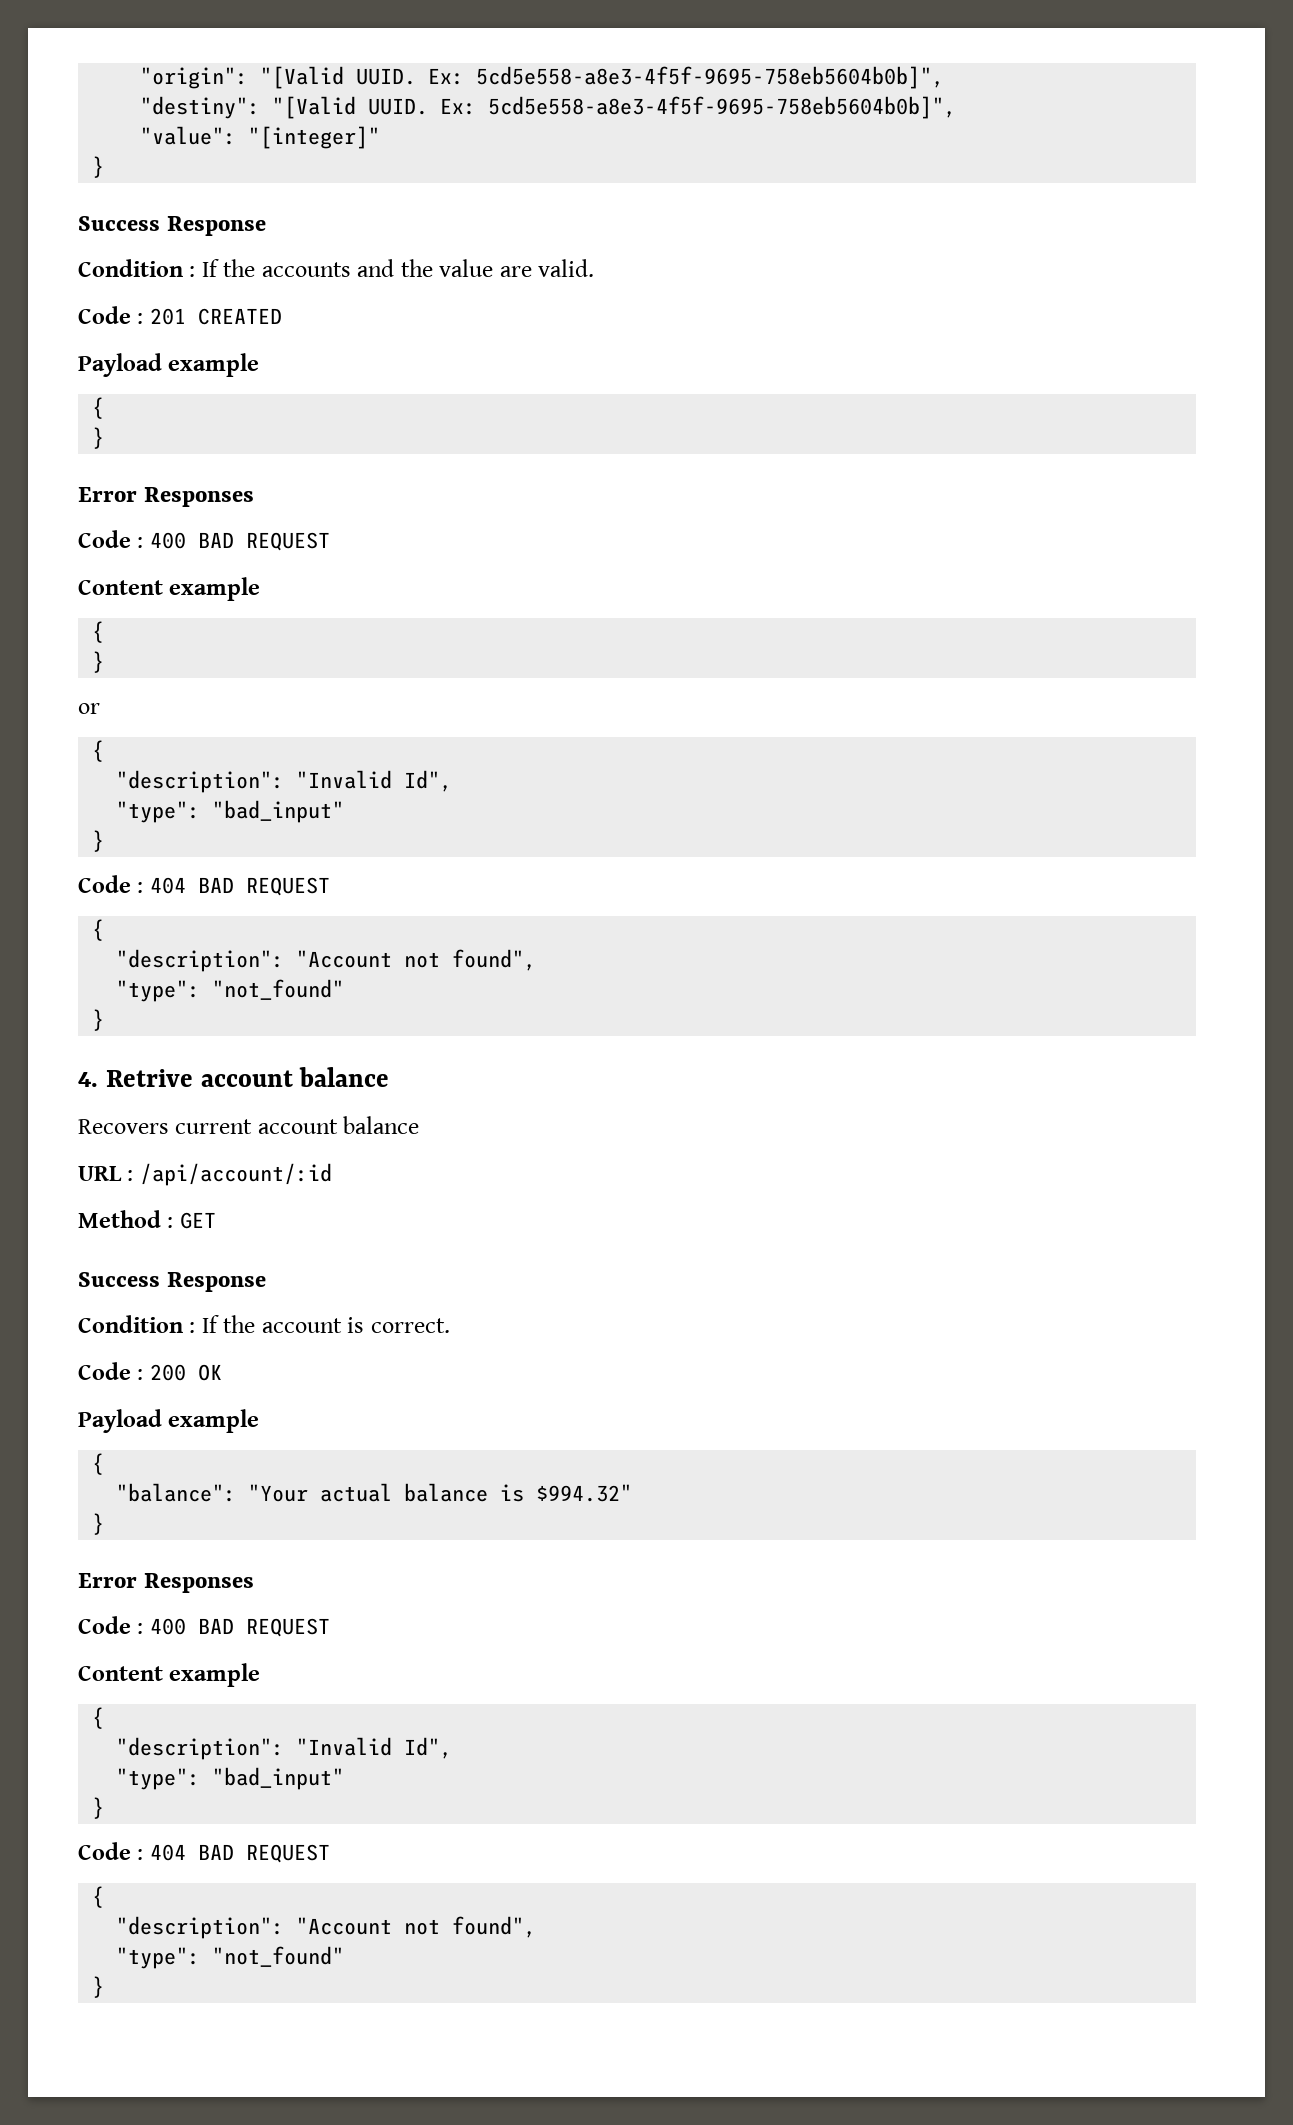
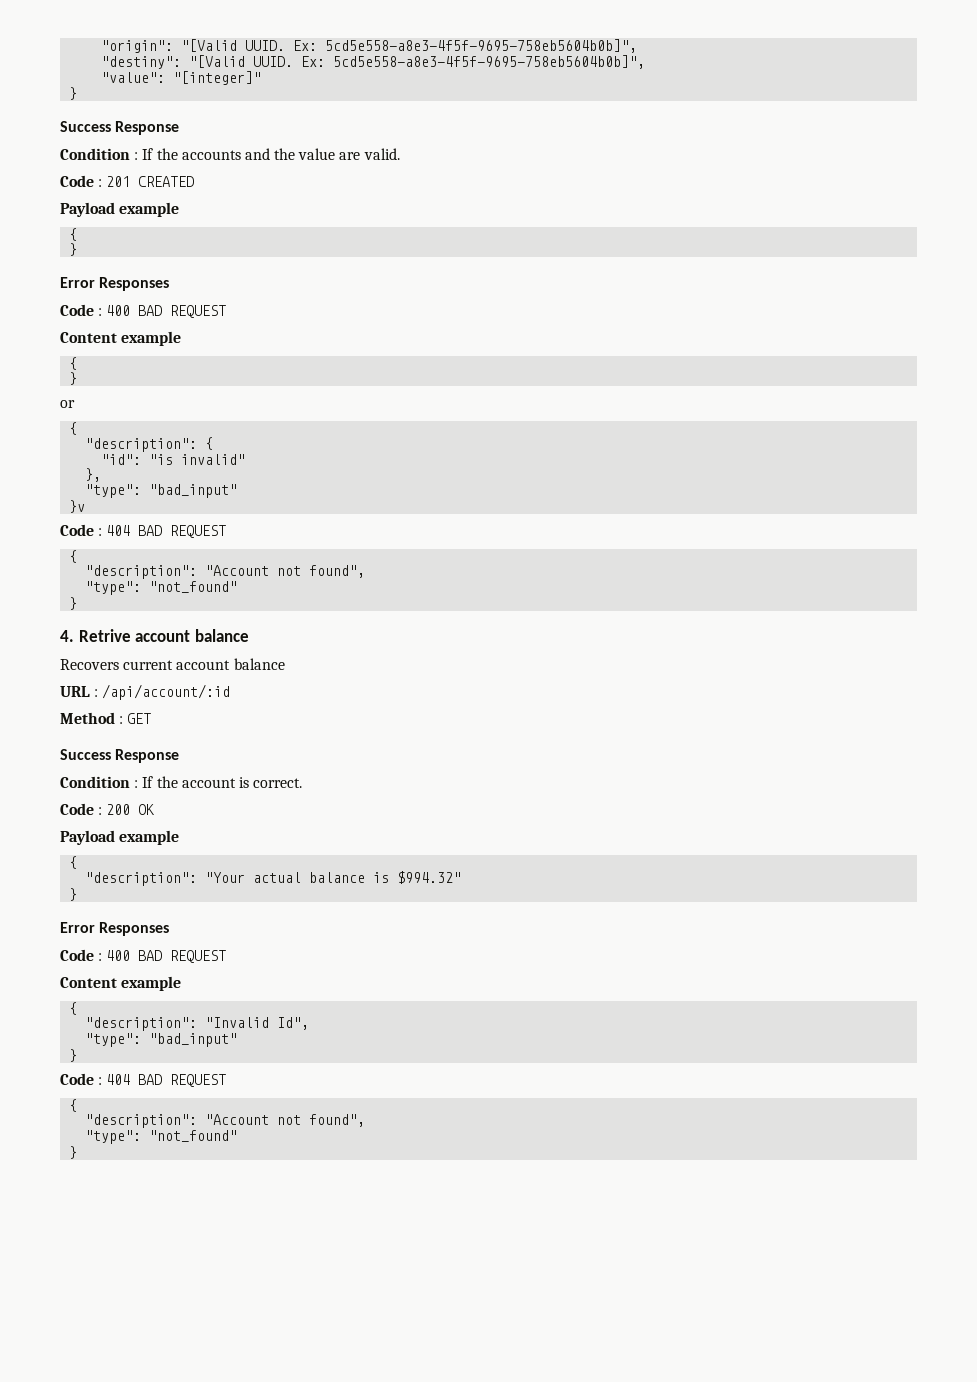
[296,770,453,792] [116,800,345,823] [92,830,105,852] "Invalid Id", // "type": "bad_input" // } -> [205,437,214,450] [101,454,246,465] [85,468,102,482] [85,484,238,498] [69,500,86,513] { // "id": "is invalid" // }, // "type": "bad_input" // }v
[116,1483,237,1502] "balance": -> [85,872,198,886] "description":

